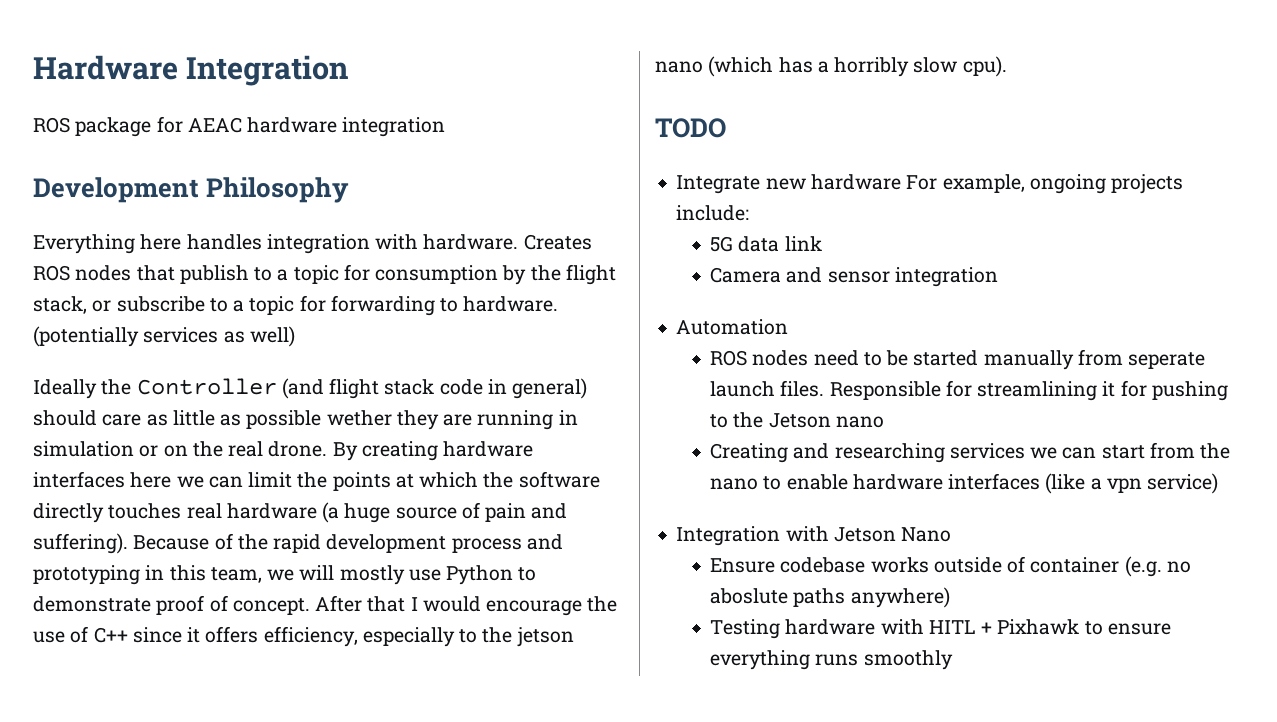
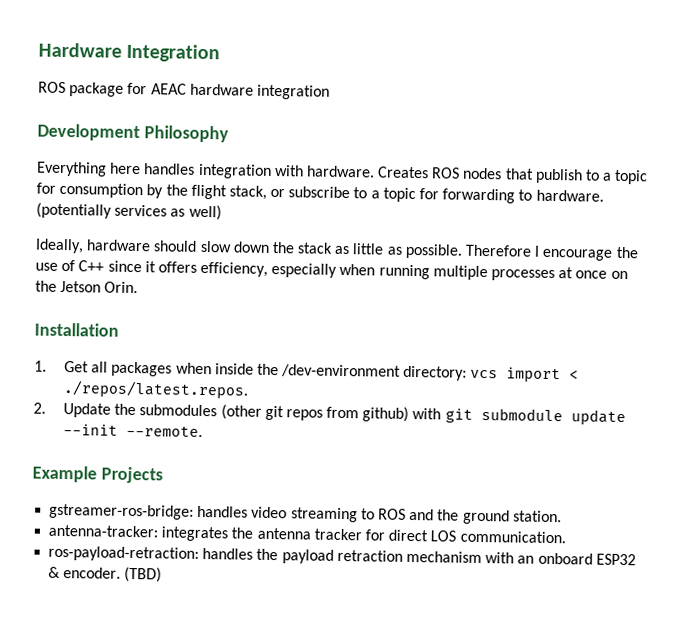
[33,378,588,399] [33,410,578,430] [33,441,534,461] [33,471,600,491] [33,502,568,523] [33,533,563,554] [33,565,537,585] [33,595,481,615] Ideally the Controller (and flight stack code in general) should care as little as possible wether they are running in simulation or on the real drone. By creating hardware interfaces here we can limit the points at which the software directly touches real hardware (a huge source of pain and suffering). Because of the rapid development process and prototyping in this team, we will mostly use Python to demonstrate proof of concept. After that I would -> [35,238,541,259] Ideally, hardware should slow down the stack as little as possible. Therefore I
[459,627,574,647] [655,56,1007,77] [655,118,726,138] [676,174,1184,194] [676,205,750,221] [710,236,822,252] [710,267,998,287] [676,319,789,335] [710,349,1206,370] [710,380,1228,401] [710,412,884,428] [710,442,1231,463] [710,473,1219,494] [676,526,952,546] [710,556,1191,577] [710,587,950,608] [710,619,1171,639] [710,650,953,670] to the jetson nano (which has a horribly slow cpu). // TODO // Integrate new hardware For example, ongoing projects include: // 5G data link // Camera and sensor integration // Automation // ROS nodes need to be started manually from seperate launch files. Responsible for streamlining it for pushing to the Jetson nano // Creating and researching services we can start from the nano to enable hardware interfaces (like a vpn service) // Integration with Jetson Nano // Ensure codebase works outside of container (e.g. no aboslute paths anywhere) // Testing hardware with HITL + Pixhawk to ensure everything runs smoothly -> [339,263,628,282] [35,280,139,294] [34,322,119,337] [34,360,580,383] [62,380,249,399] [33,402,626,426] [62,423,203,437] [32,465,163,484] [49,503,562,525] [48,524,566,544] [48,545,636,566] [48,566,163,583] when running multiple processes at once on the Jetson Orin. // Installation // 1. Get all packages when inside the /dev-environment directory: vcs import < ./repos/latest.repos. // 2. Update the submodules (other git repos from github) with git submodule update --init --remote. // Example Projects // gstreamer-ros-bridge: handles video streaming to ROS and the ground station. // antenna-tracker: integrates the antenna tracker for direct LOS communication. // ros-payload-retraction: handles the payload retraction mechanism with an onboard ESP32 & encoder. (TBD)

